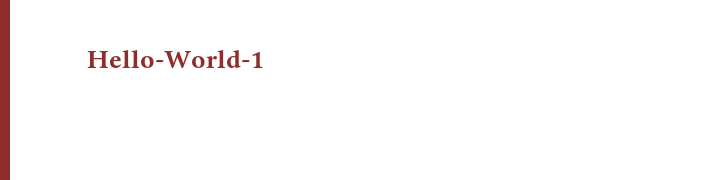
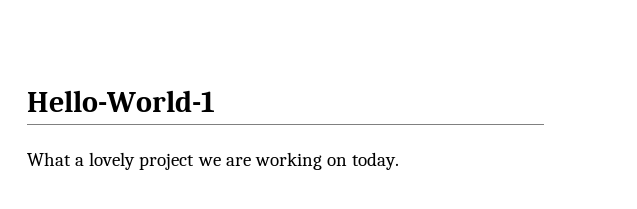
(264, 59) none -> [27,152,400,170] // What a lovely project we are working on today.

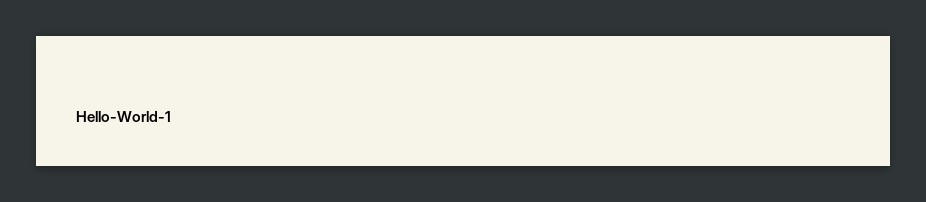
[27,152,400,170] // What a lovely project we are working on today. -> (171, 116) none

